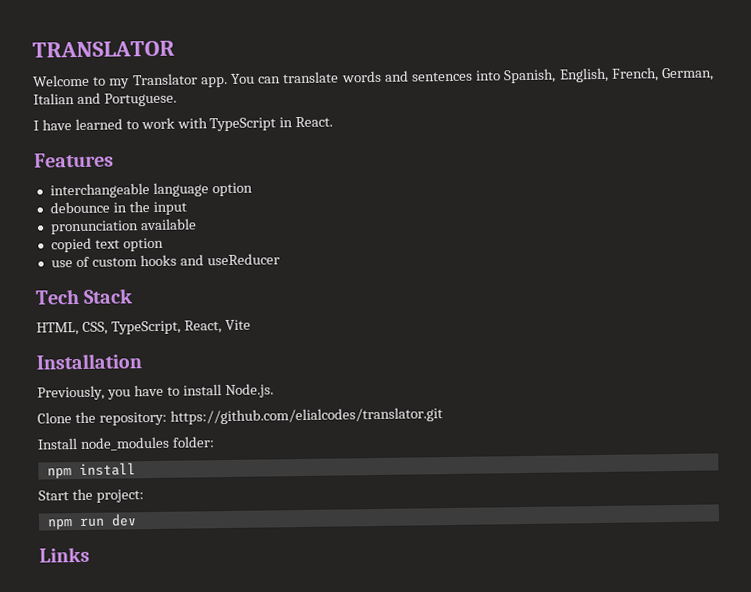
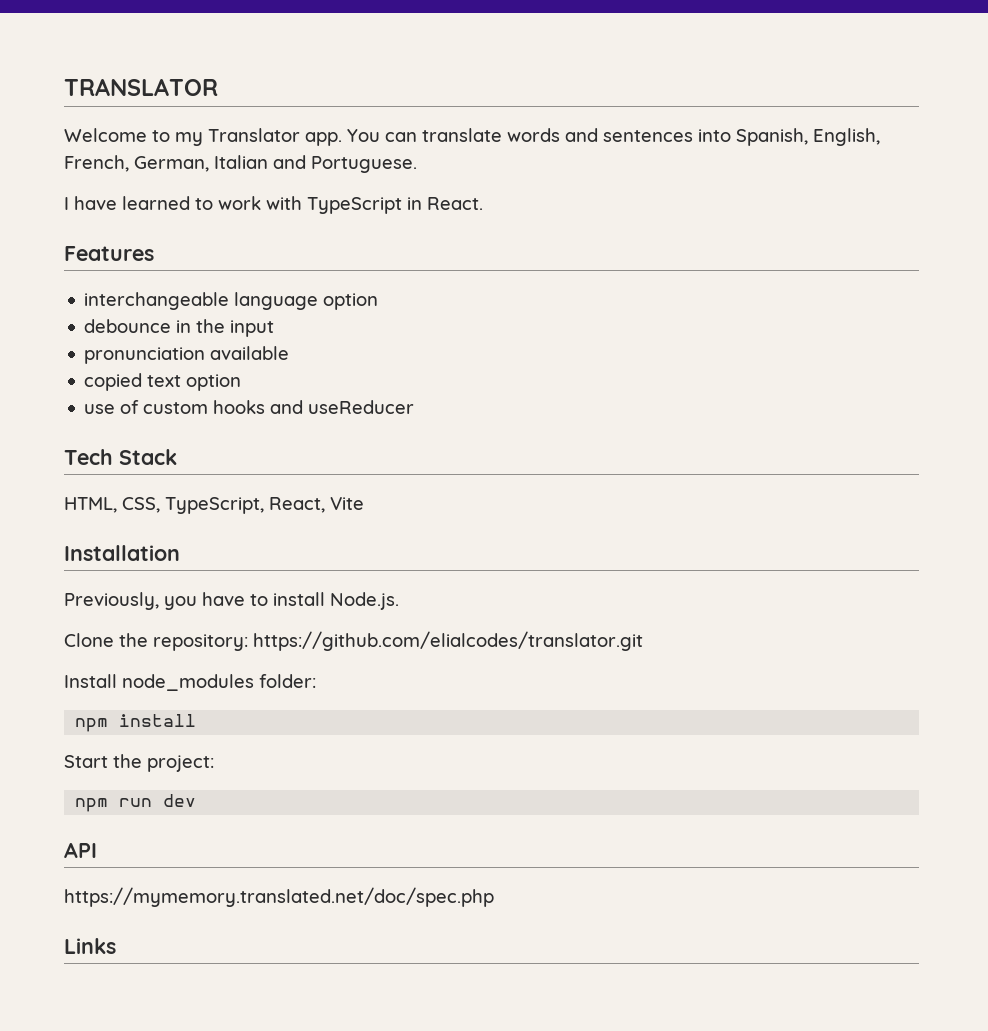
(137, 520) none -> [64,842,97,858] [64,887,494,907] // API // https://mymemory.translated.net/doc/spec.php

